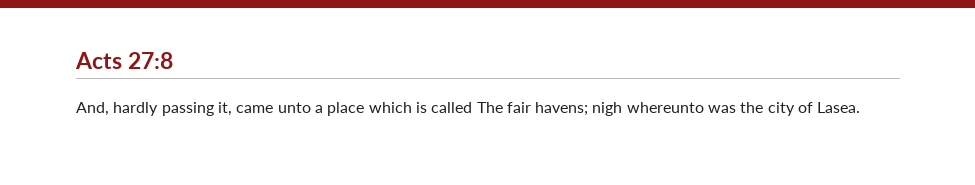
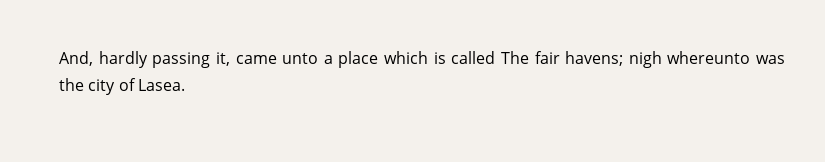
[75,52,174,69] Acts 27:8 // -> (59, 58) none

